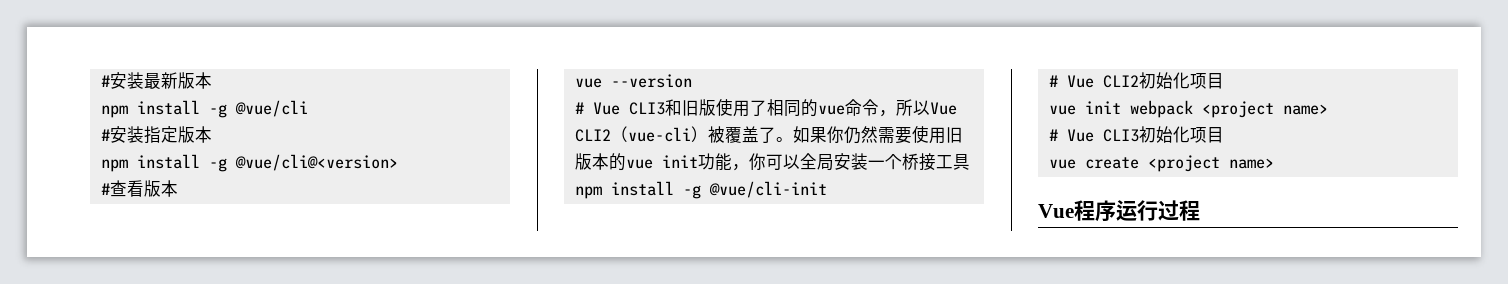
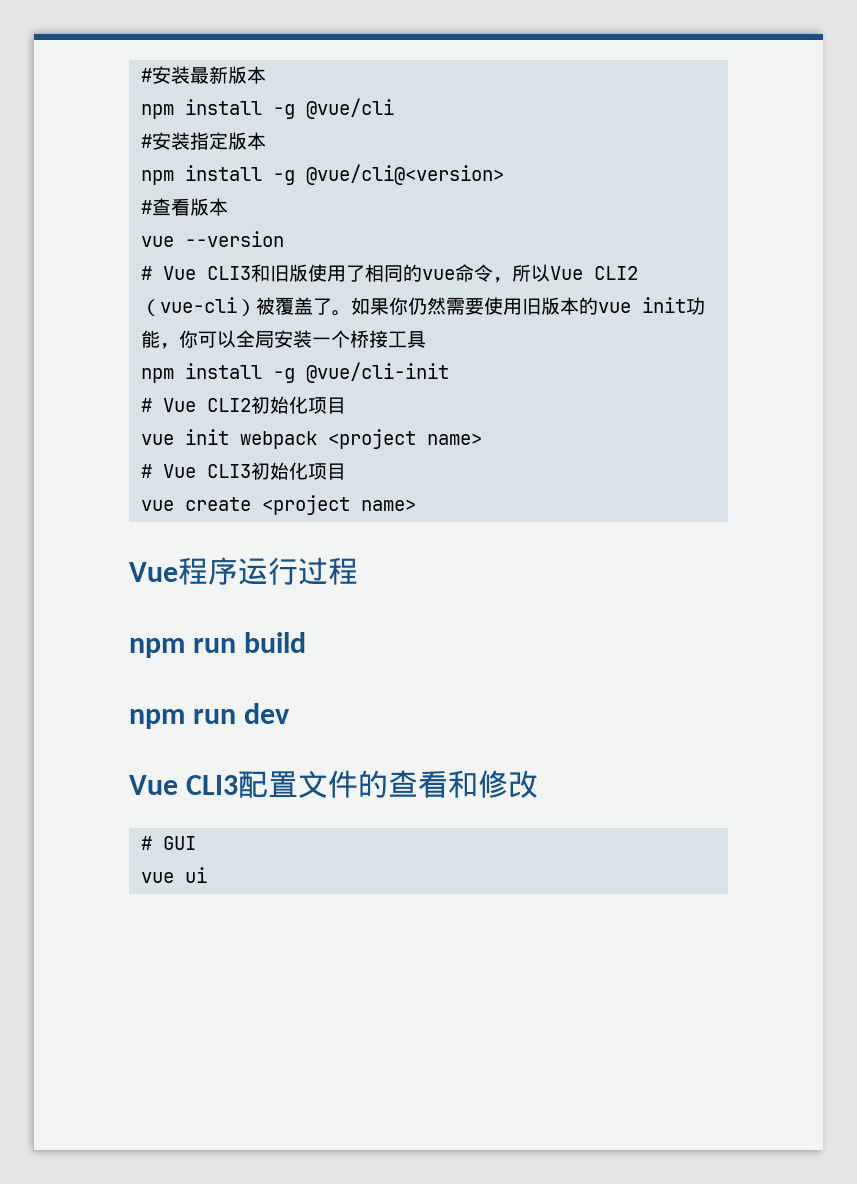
(1200, 210) none -> [129,632,307,658] [129,703,291,729] [129,770,539,798] [141,836,197,850] [141,867,208,883] // npm run build // npm run dev // Vue CLI3配置文件的查看和修改 // # GUI // vue ui

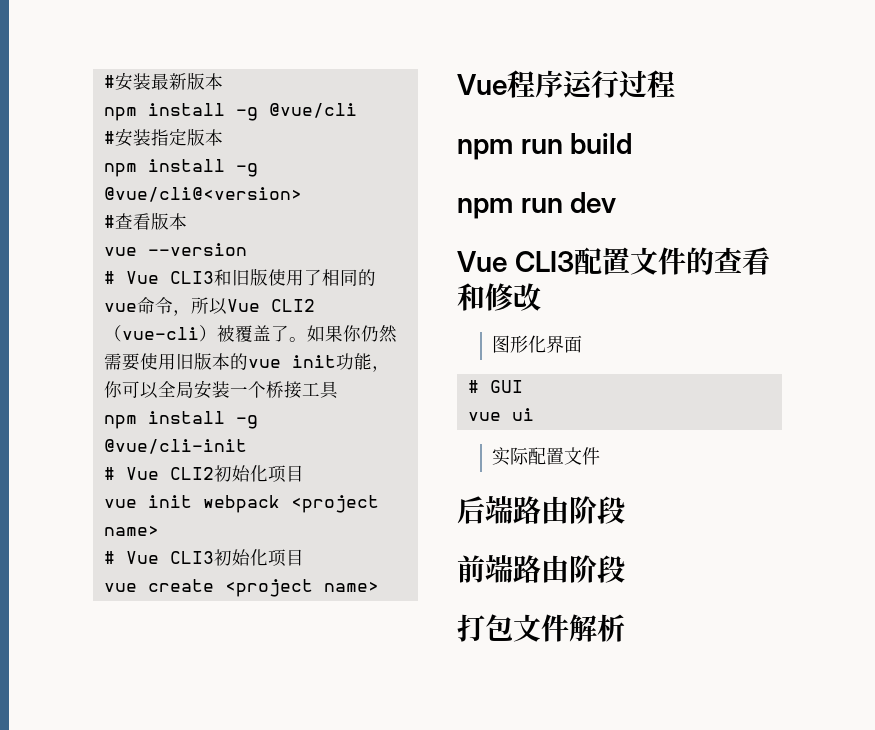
(539, 784) none -> [492,335,583,353] // 图形化界面
(208, 875) none -> [492,447,601,466] [457,496,625,524] [457,555,625,583] [457,614,625,642] // 实际配置文件 // 后端路由阶段 // 前端路由阶段 // 打包文件解析

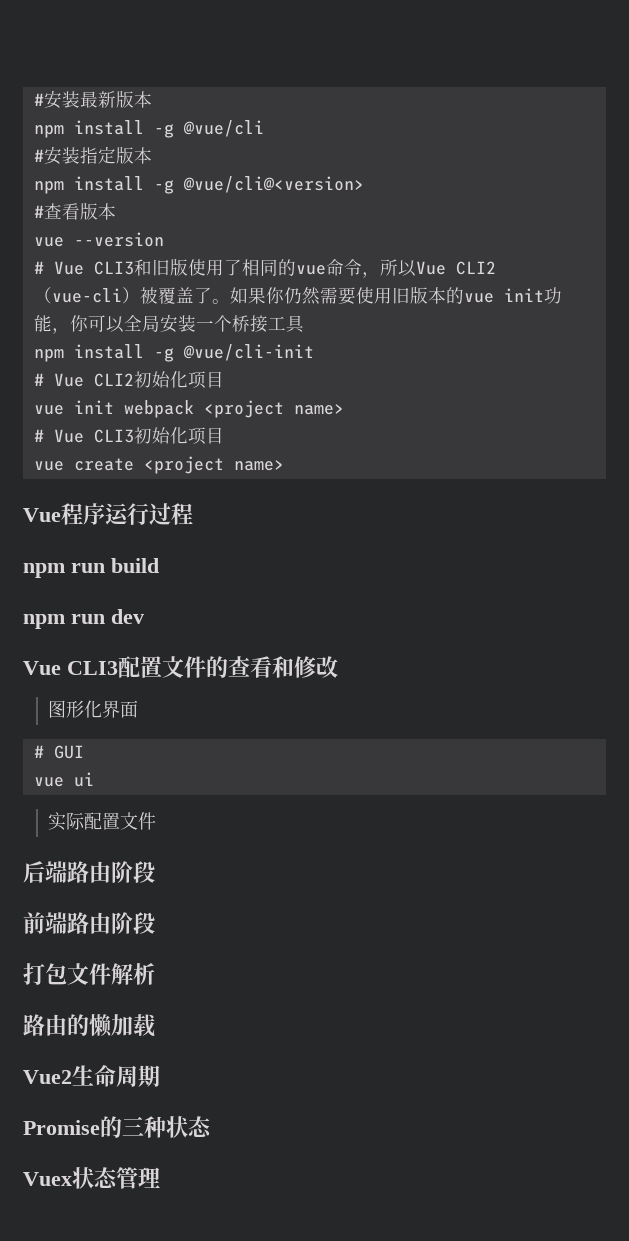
(625, 628) none -> [23,1014,156,1037] [23,1065,160,1087] [23,1116,212,1138] [23,1167,160,1189] // 路由的懒加载 // Vue2生命周期 // Promise的三种状态 // Vuex状态管理

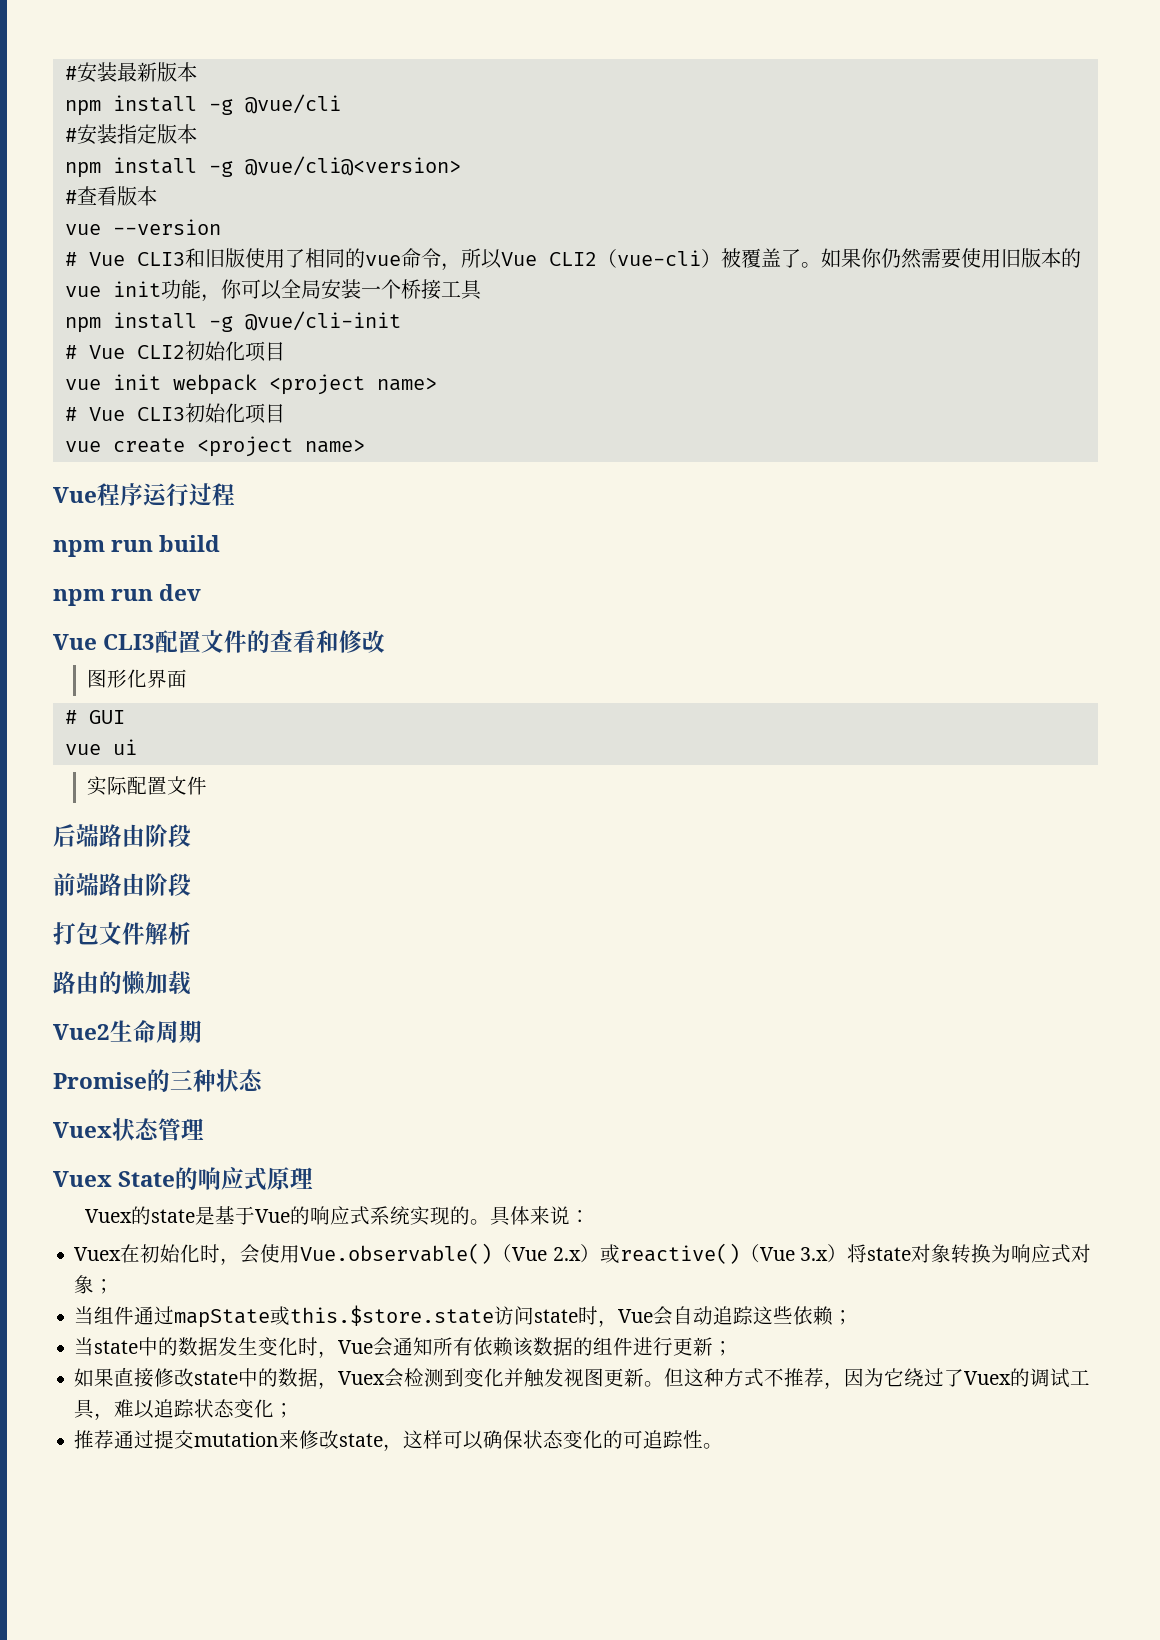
(160, 1177) none -> [53,1167,314,1191] [84,1206,590,1226] [74,1243,1091,1265] [74,1275,115,1294] [74,1305,854,1328] [74,1337,734,1358] [74,1367,1091,1389] [74,1399,295,1420] [74,1430,724,1451] // Vuex State的响应式原理 // Vuex的state是基于Vue的响应式系统实现的。具体来说： // Vuex在初始化时，会使用Vue.observable()（Vue 2.x）或reactive()（Vue 3.x）将state对象转换为响应式对象； // 当组件通过mapState或this.$store.state访问state时，Vue会自动追踪这些依赖； // 当state中的数据发生变化时，Vue会通知所有依赖该数据的组件进行更新； // 如果直接修改state中的数据，Vuex会检测到变化并触发视图更新。但这种方式不推荐，因为它绕过了Vuex的调试工具，难以追踪状态变化； // 推荐通过提交mutation来修改state，这样可以确保状态变化的可追踪性。

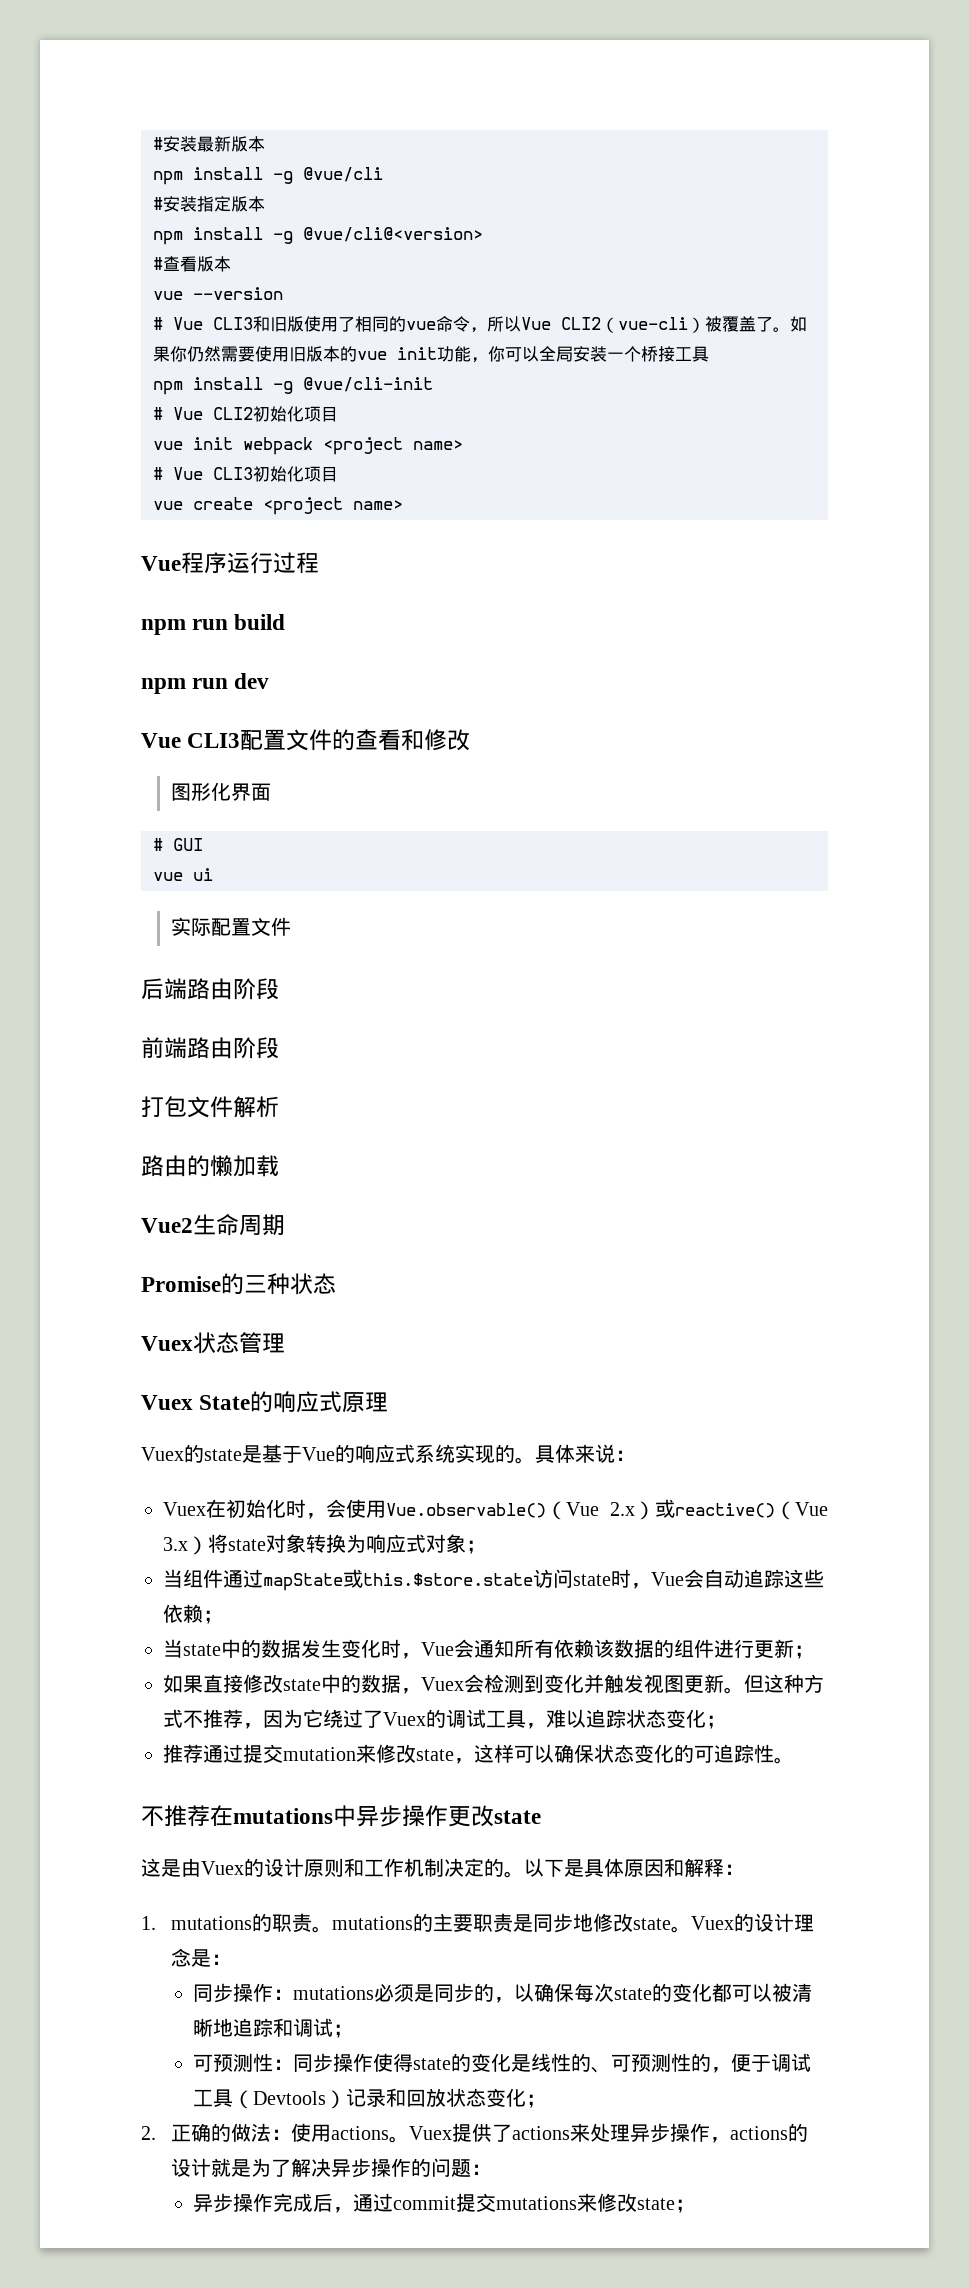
(724, 1446) none -> [141,1805,541,1827] [141,1858,744,1878] [141,1913,815,1933] [171,1948,232,1967] [193,1983,813,2003] [193,2018,354,2038] [193,2053,812,2073] [193,2088,547,2109] [141,2123,809,2143] [171,2158,492,2178] [193,2193,696,2213] // 不推荐在mutations中异步操作更改state // 这是由Vuex的设计原则和工作机制决定的。以下是具体原因和解释： // 1. mutations的职责。mutations的主要职责是同步地修改state。Vuex的设计理念是： // 同步操作：mutations必须是同步的，以确保每次state的变化都可以被清晰地追踪和调试； // 可预测性：同步操作使得state的变化是线性的、可预测性的，便于调试工具（Devtools）记录和回放状态变化； // 2.正确的做法：使用actions。Vuex提供了actions来处理异步操作，actions的设计就是为了解决异步操作的问题： // 异步操作完成后，通过commit提交mutations来修改state；

